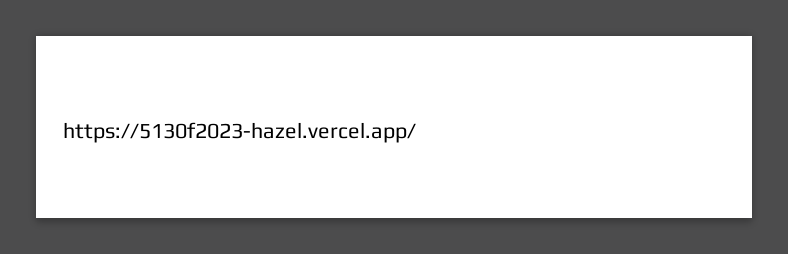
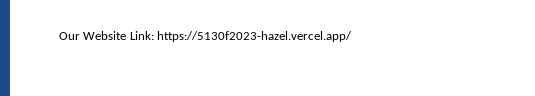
(63, 132) none -> [59,31,154,40] Our Website Link:

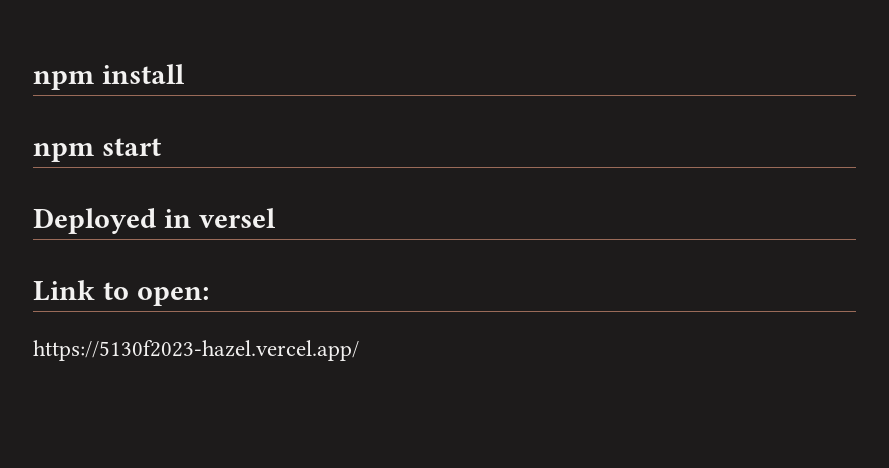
[59,31,154,40] Our Website Link: -> [33,64,185,90] [33,138,161,162] [33,208,276,234] [33,280,209,306] npm install // npm start // Deployed in versel // Link to open: //

